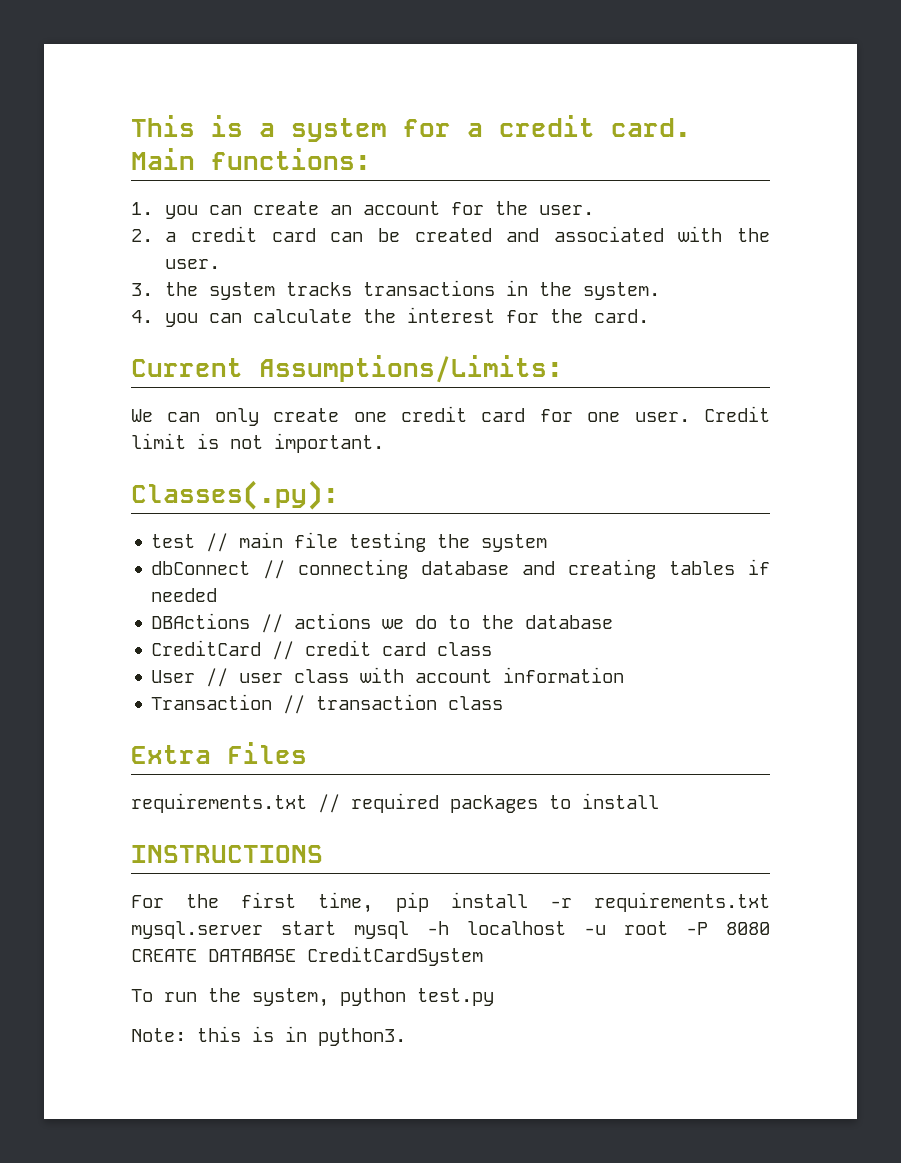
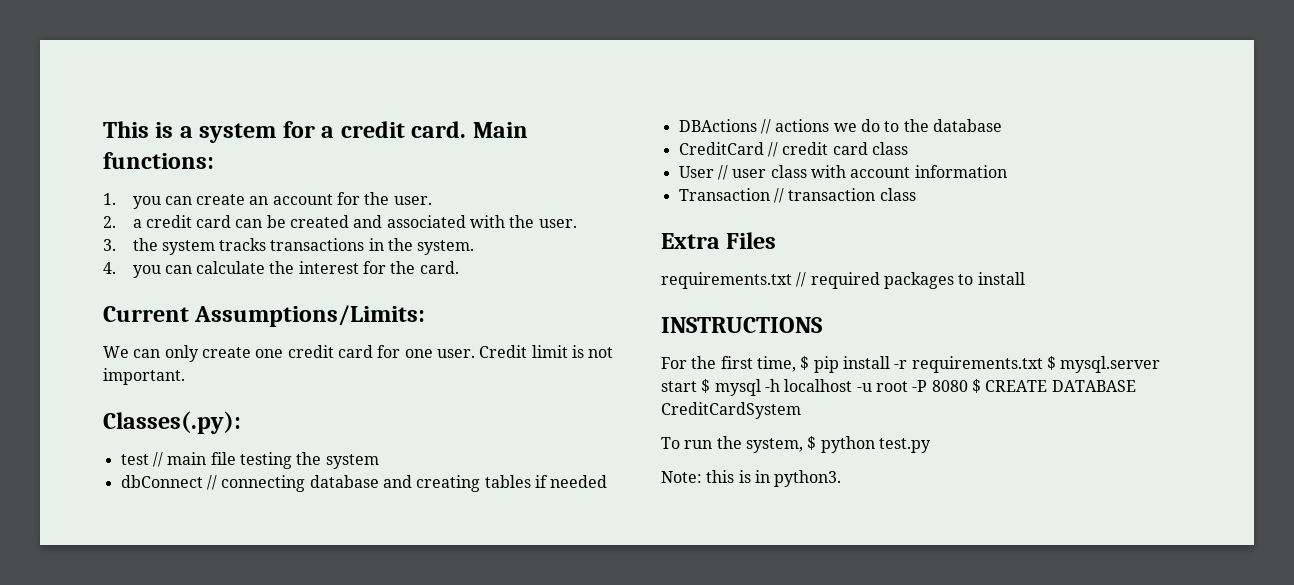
(374, 902) none -> [800,356,810,370] $
(770, 902) none -> [1046,356,1056,370] $
(336, 928) none -> [701,379,711,393] $
(770, 928) none -> [971,379,981,393] $
(329, 997) none -> [807,436,817,450] $

